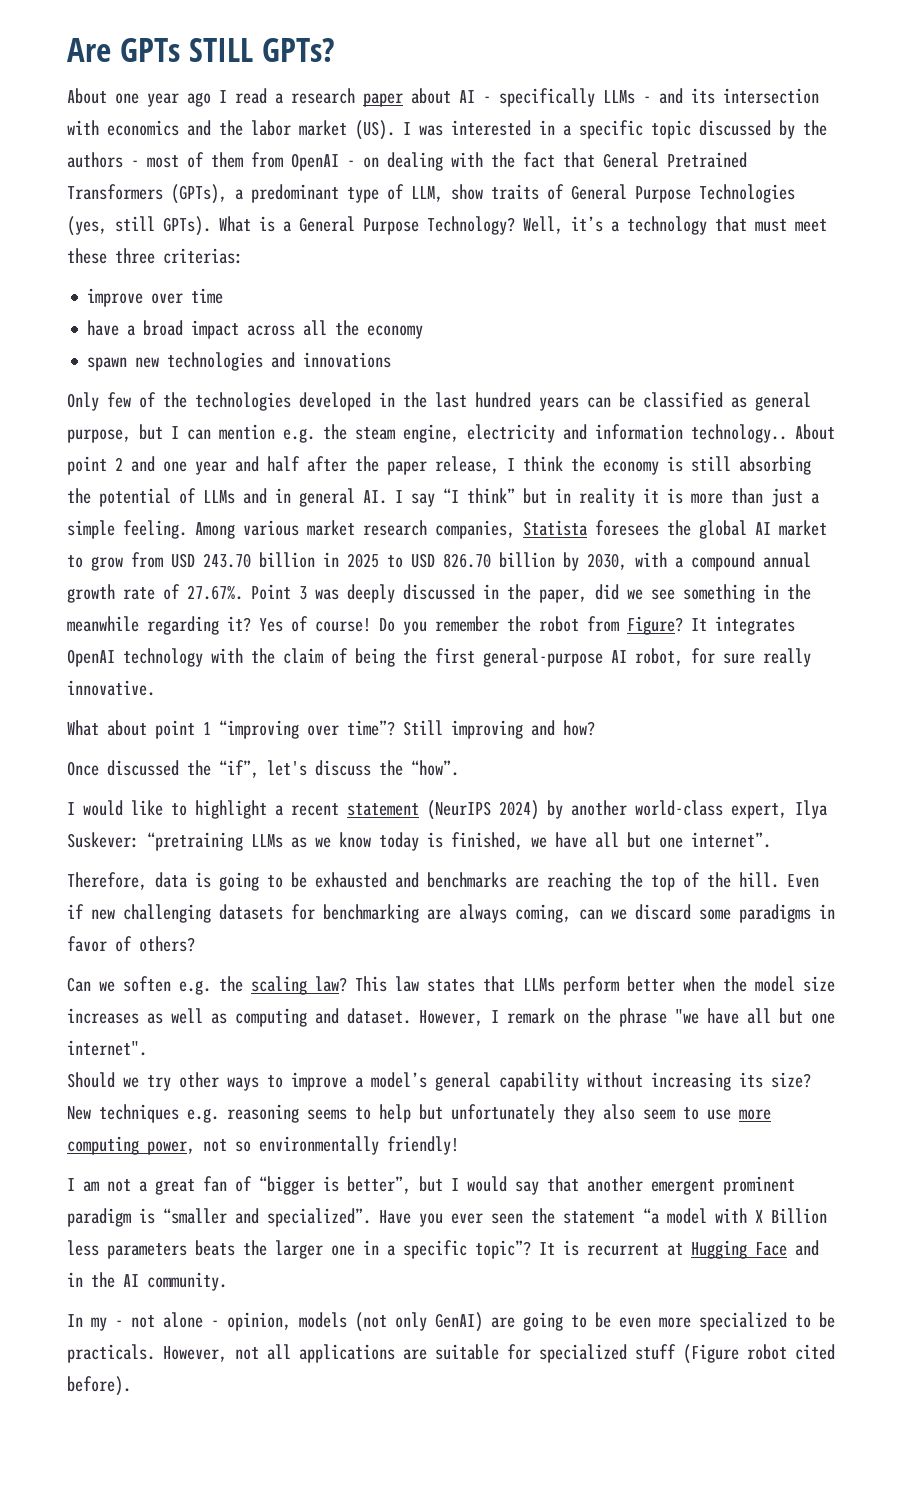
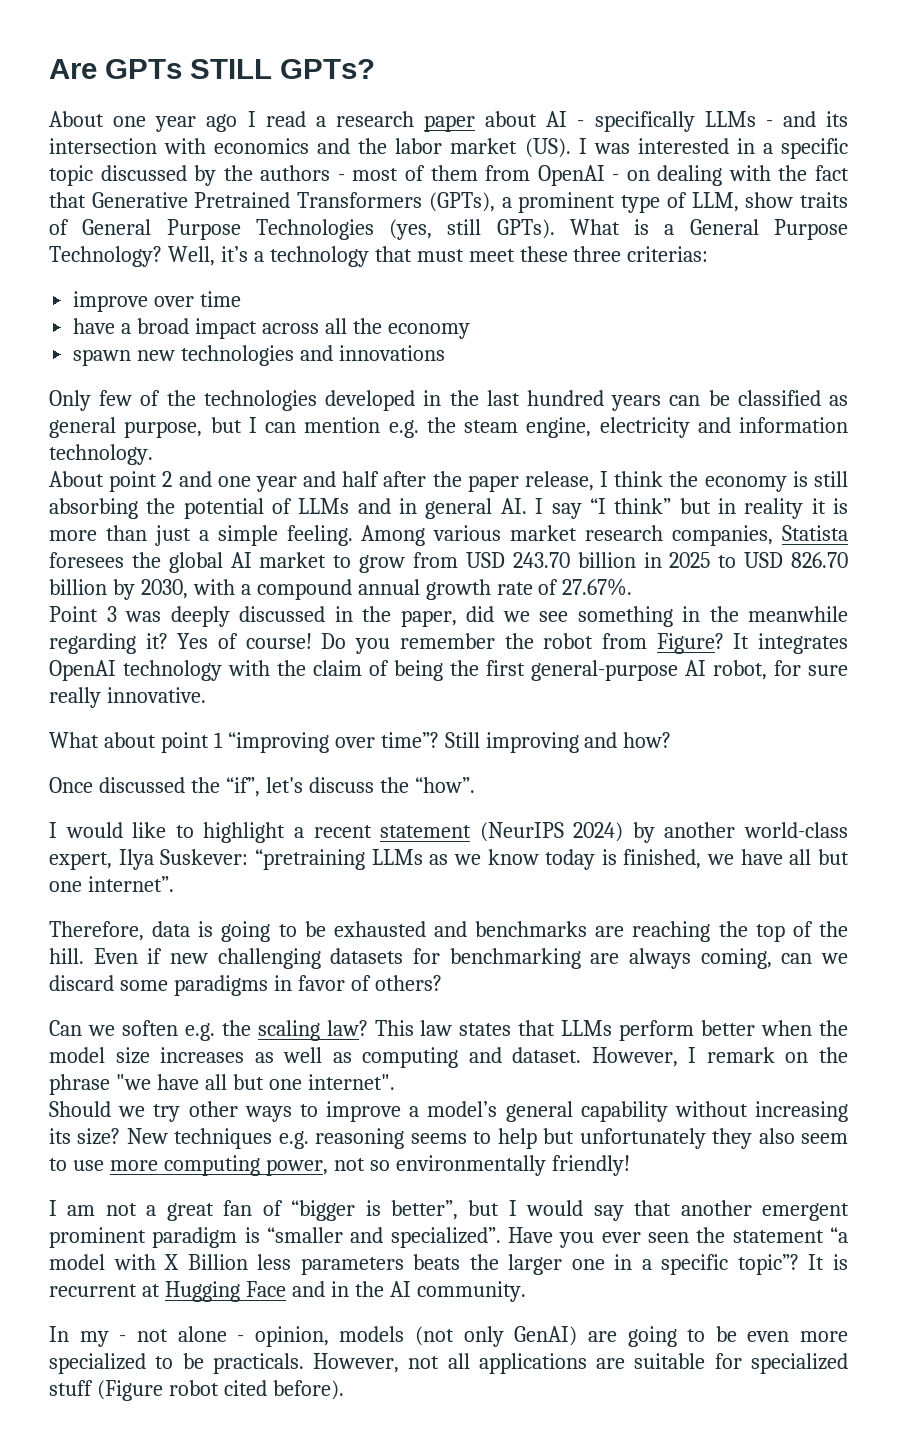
[603,152,659,168] General -> [91,192,188,208] Generative
[251,184,339,203] predominant -> [518,192,616,213] prominent
[691,424,787,443] technology.. -> [49,444,153,465] technology. //
(243, 592) none -> (633, 587) //

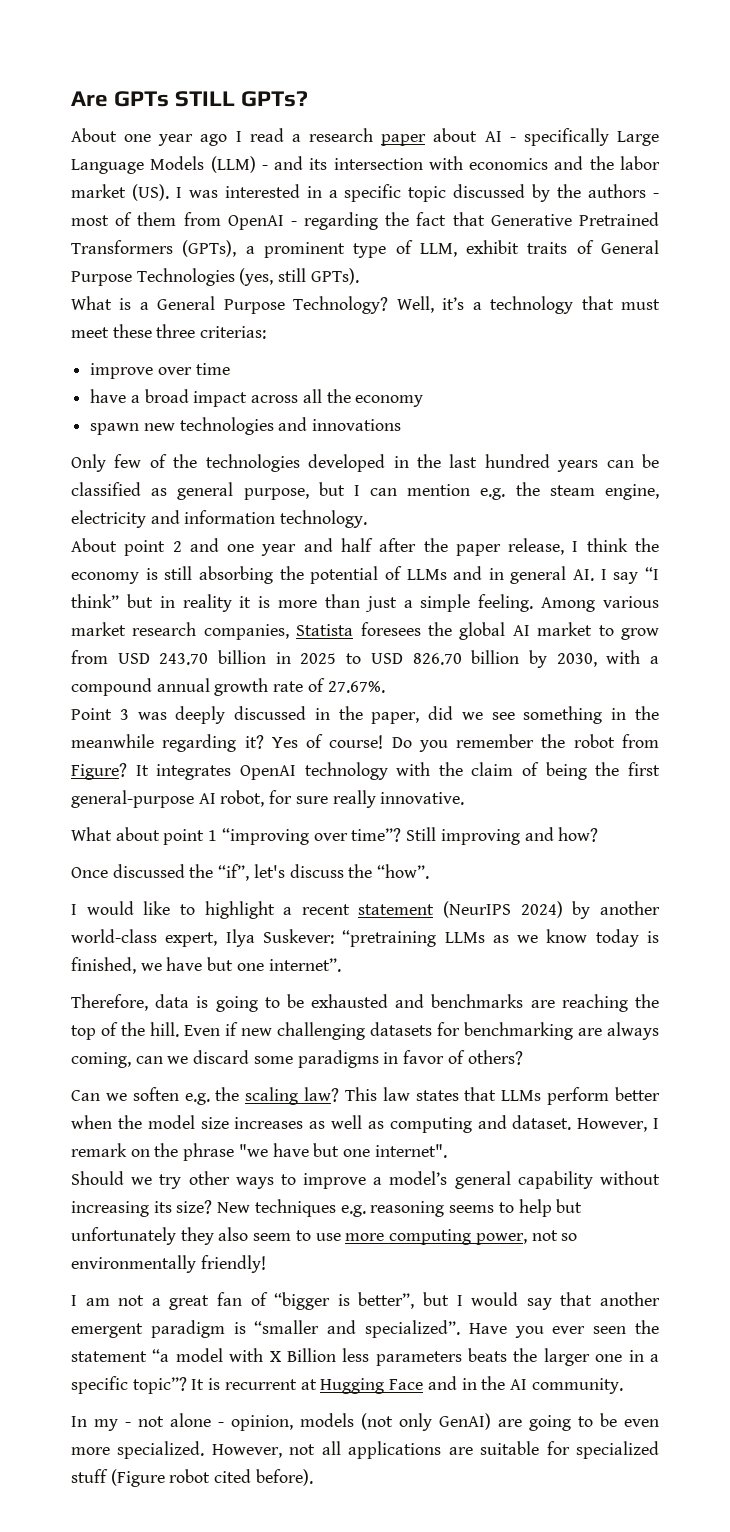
[704,111,756,127] LLMs -> [617,131,659,146] [71,156,256,174] Large Language Models (LLM)
[626,165,771,186] on dealing with -> [304,212,379,230] regarding
[745,192,794,208] show -> [466,240,520,254] exhibit
(555, 229) none -> (359, 276) //
[789,849,812,865] all -> (203, 964) none
[204,1074,227,1090] all -> (309, 1150) none
[49,1227,146,1248] prominent -> (143, 1330) none
[49,1353,304,1374] specialized to be practicals. -> [117,1441,205,1459] specialized.

